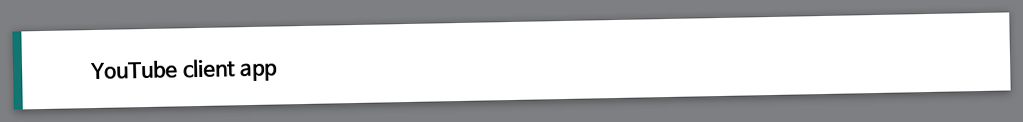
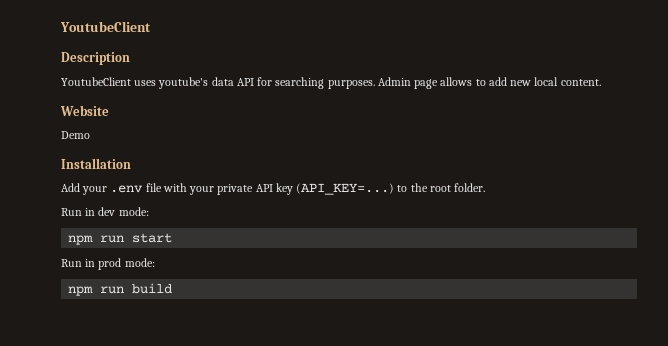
[89,58,279,82] YouTube client app -> [60,21,151,32] [61,52,130,65] [61,77,601,89] [60,105,109,116] [61,131,90,139] [61,158,131,169] [61,183,486,195] [61,207,149,216] [68,233,173,245] [61,258,155,270] [68,283,173,296] YoutubeClient // Description // YoutubeClient uses youtube's data API for searching purposes. Admin page allows to add new local content. // Website // Demo // Installation // Add your .env file with your private API key (API_KEY=...) to the root folder. // Run in dev mode: // npm run start // Run in prod mode: // npm run build

